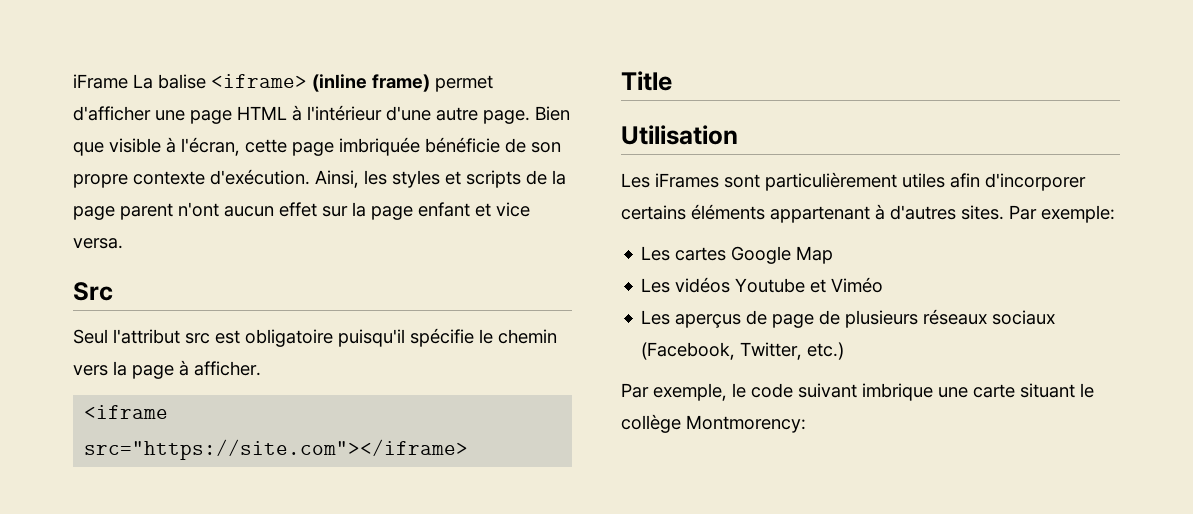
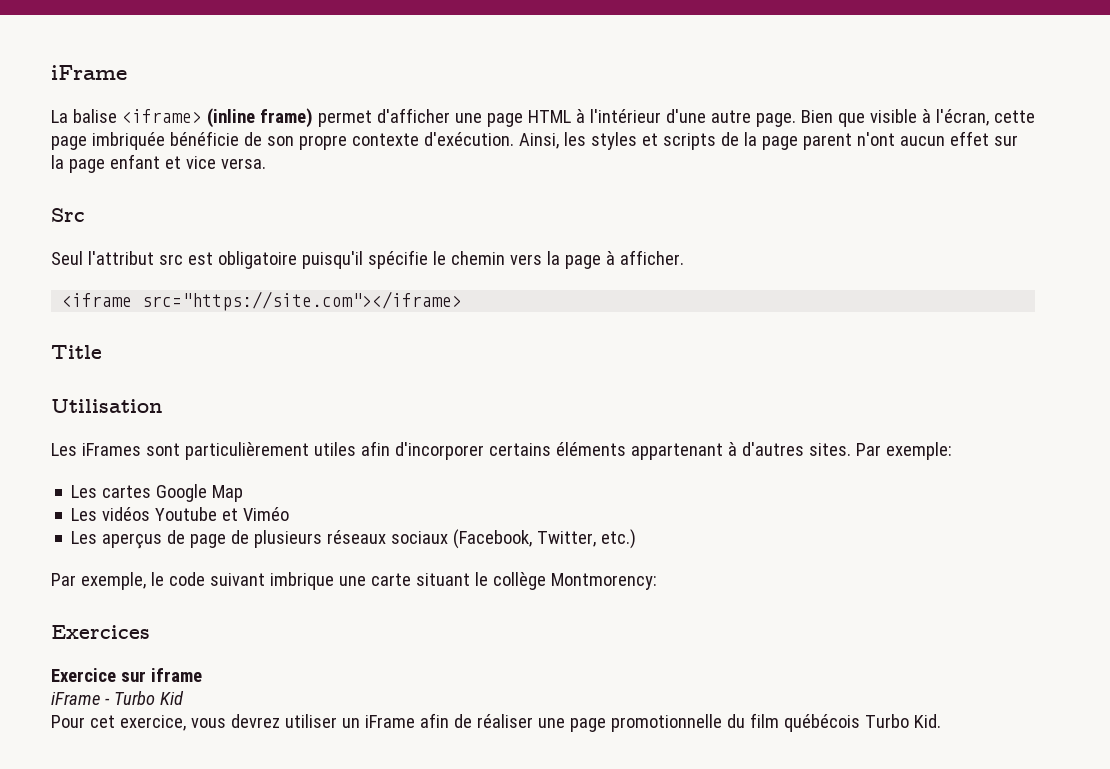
[73,74,128,89] iFrame -> [51,65,127,80] iFrame //
(806, 424) none -> [51,625,150,639] [51,668,202,682] [51,691,184,705] [51,713,941,732] // Exercices // Exercice sur iframe // iFrame - Turbo Kid // Pour cet exercice, vous devrez utiliser un iFrame afin de réaliser une page promotionnelle du film québécois Turbo Kid.

